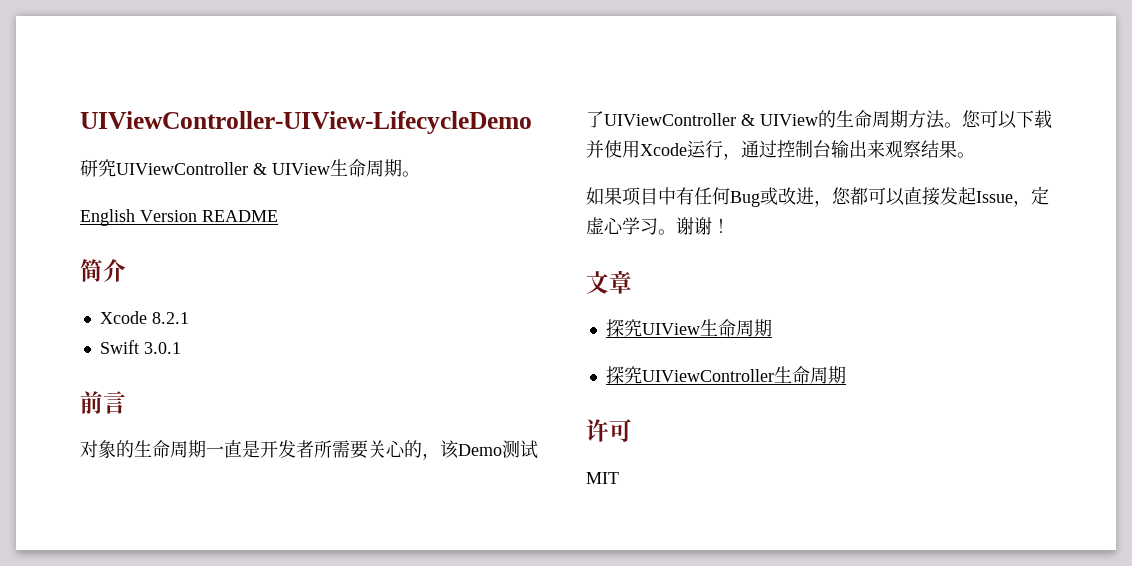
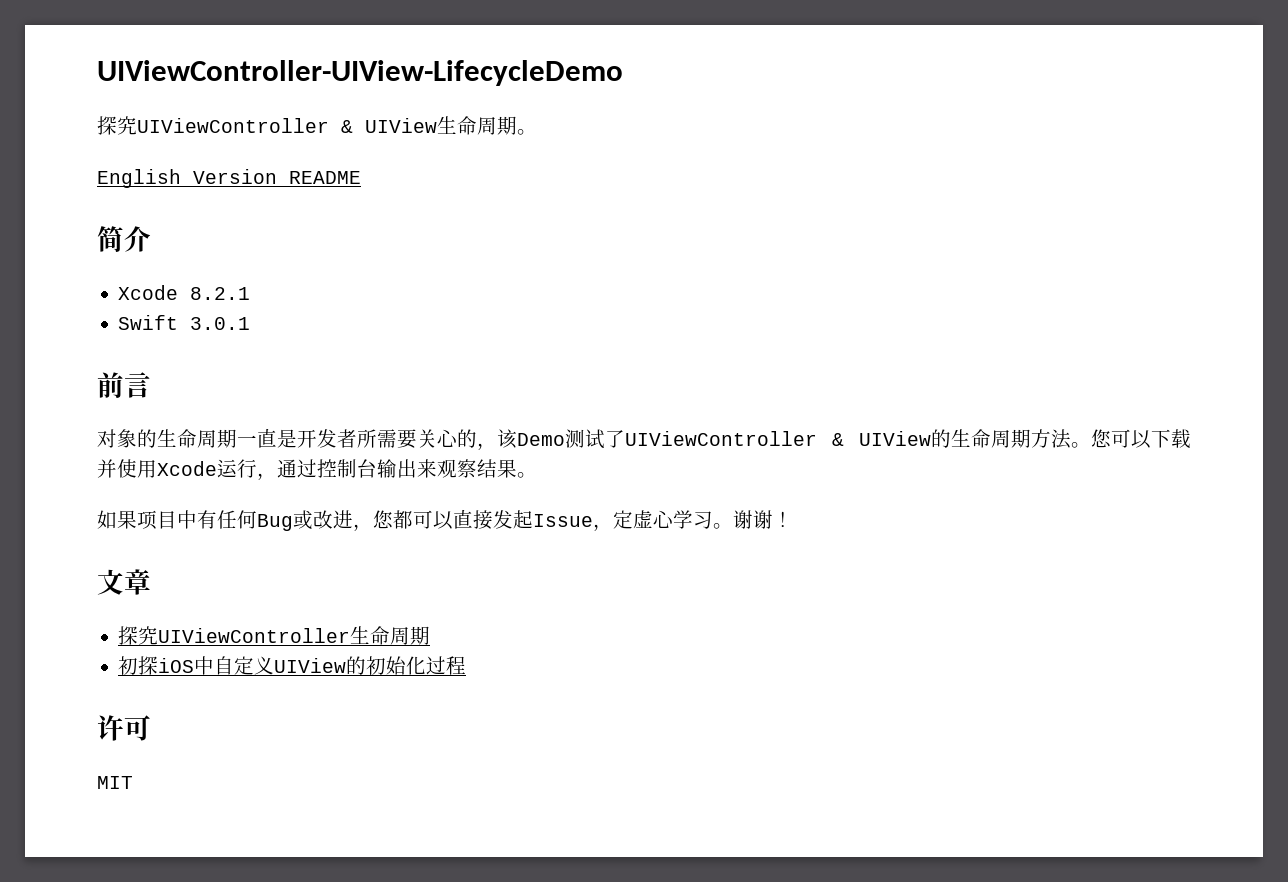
[80,159,98,177] 研 -> [97,116,117,135] 探
[605,319,772,337] // 探究UIView生命周期 -> (151, 582) none
(846, 375) none -> [118,656,467,675] // 初探iOS中自定义UIView的初始化过程

